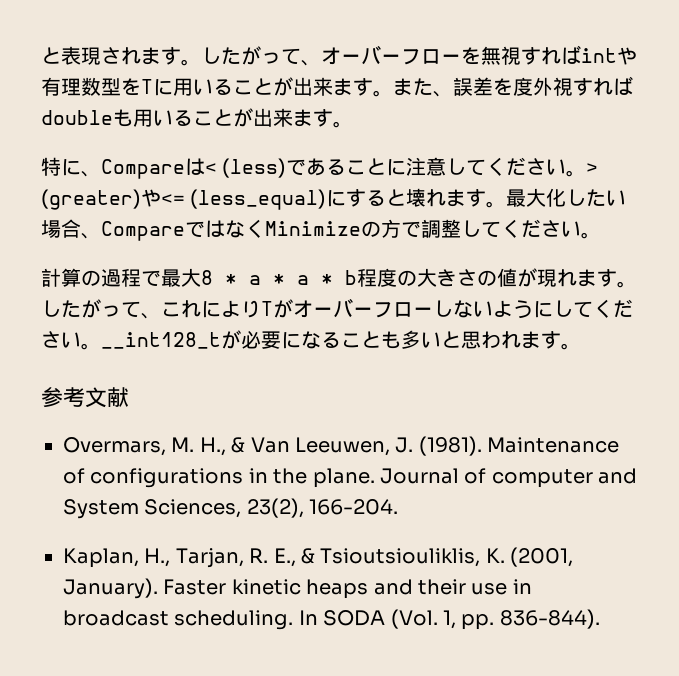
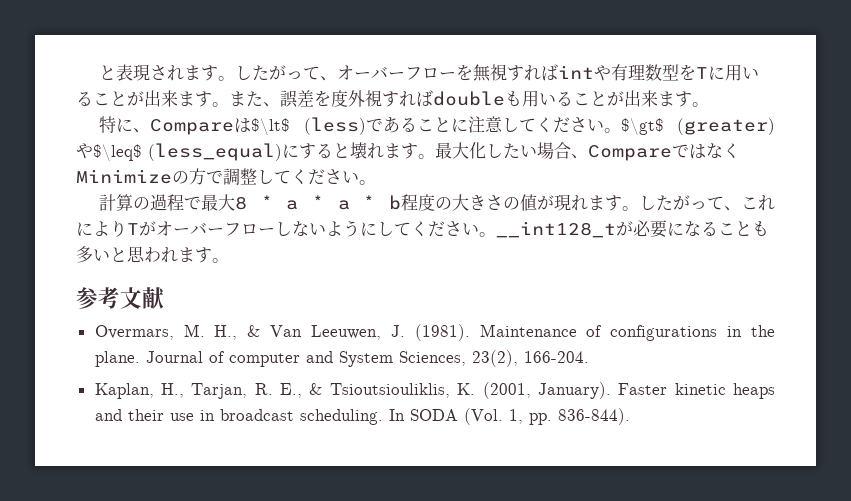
[205,163,217,174] < -> [251,118,291,136] $\lt$
[586,163,599,174] [41,189,185,210] > (greater)や<= -> [620,118,775,136] [76,143,142,162] $\gt$ (greater)や$\leq$

